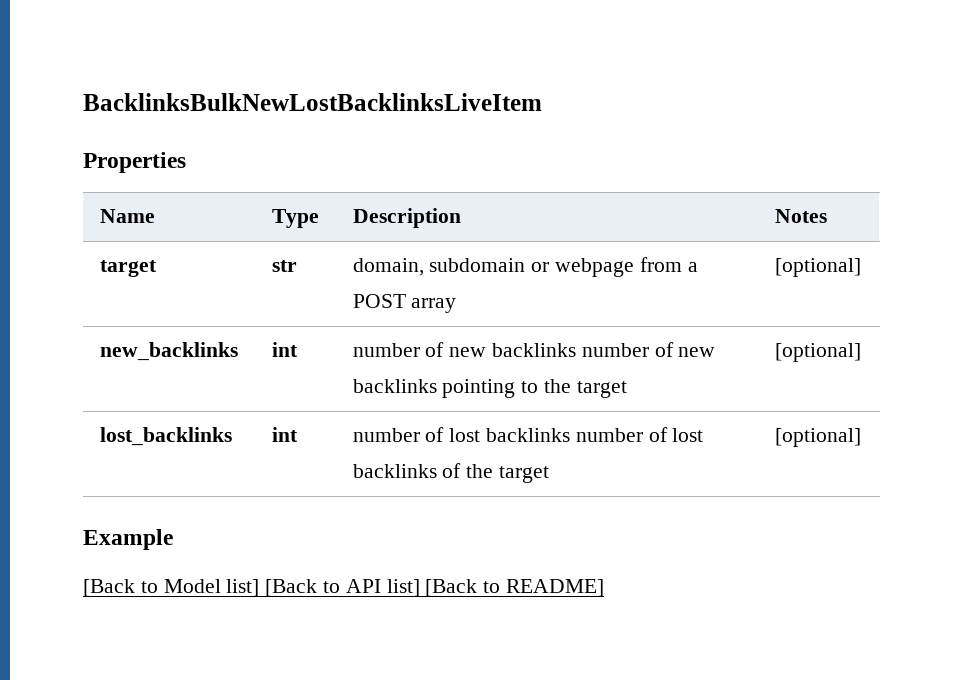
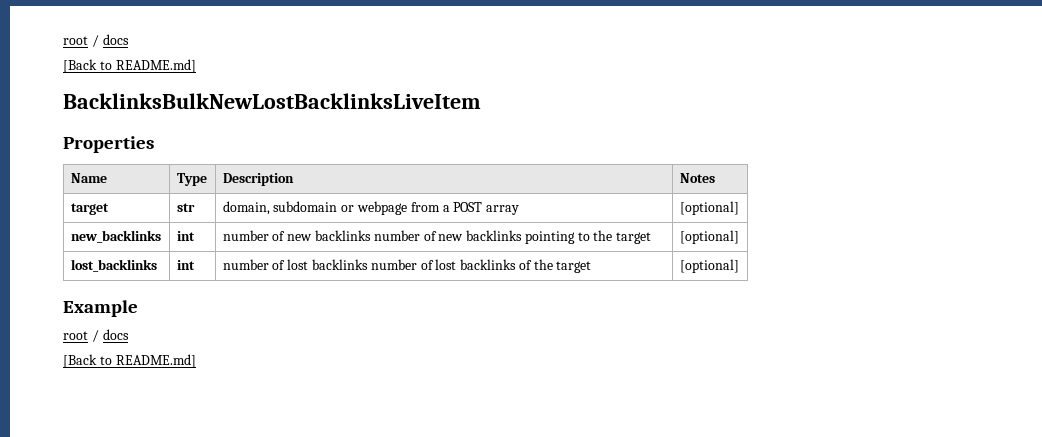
(83, 102) none -> [63,34,129,47] [63,59,196,73] root / docs // [Back to README.md] //
[83,579,605,597] // [Back to Model list] [Back to API list] [Back to README] -> [63,329,129,342] [63,354,196,368] // root / docs // [Back to README.md]

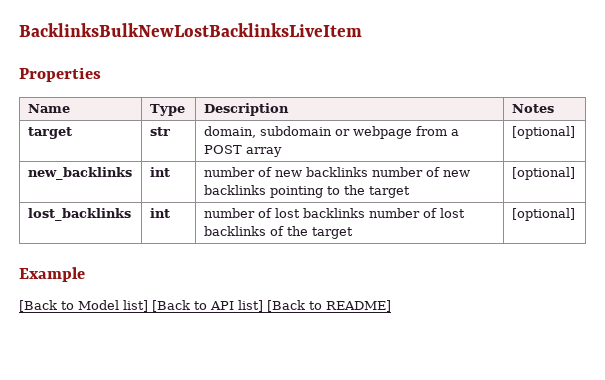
[63,34,129,47] [63,59,196,73] root / docs // [Back to README.md] // -> (19, 30) none
[63,329,129,342] [63,354,196,368] // root / docs // [Back to README.md] -> [19,300,391,312] // [Back to Model list] [Back to API list] [Back to README]

